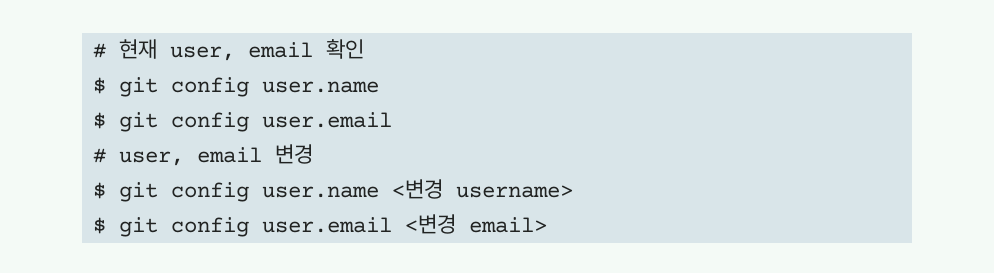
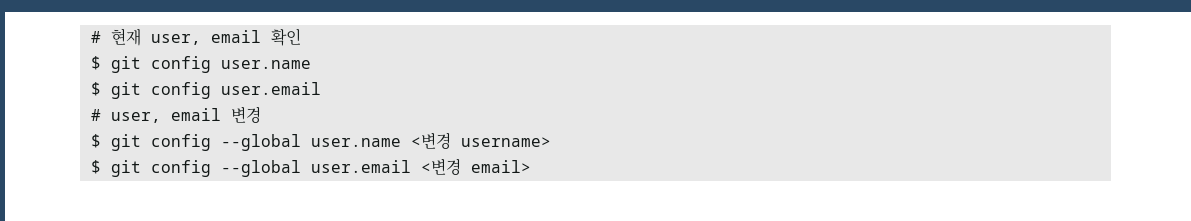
(250, 192) none -> [220,134,301,151] --global
(250, 227) none -> [220,160,301,177] --global

